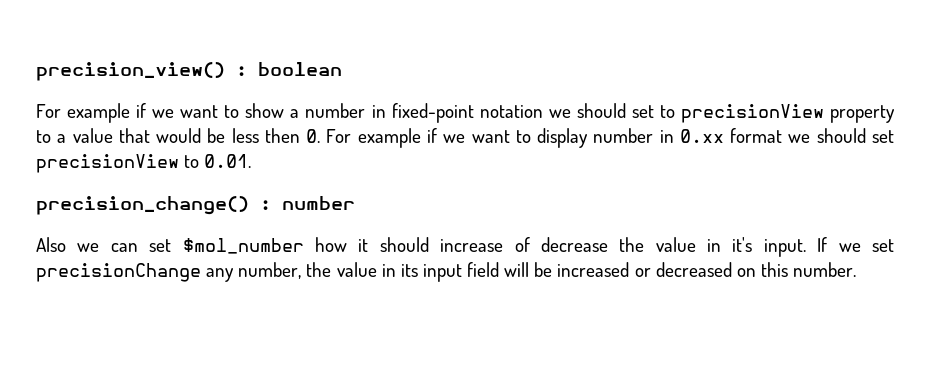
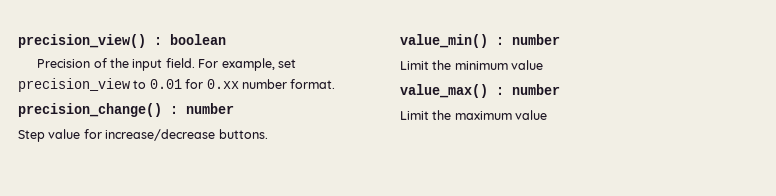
[36,103,895,123] [36,128,894,148] [36,154,252,173] [36,196,355,215] [36,237,895,257] [36,262,857,282] For example if we want to show a number in fixed-point notation we should set to precisionView property to a value that would be less then 0. For example if we want to display number in 0.xx format we should set precisionView to 0.01. // precision_change() : number // Also we can set $mol_number how it should increase of decrease the value in it's input. If we set precisionChange any number, the value in its input field will be increased or decreased on this number. -> [37,58,296,71] [18,78,336,92] [18,103,234,117] [18,129,268,142] [400,34,560,48] [400,60,544,70] [400,84,560,98] [400,110,548,120] Precision of the input field. For example, set precision_view to 0.01 for 0.xx number format. // precision_change() : number // Step value for increase/decrease buttons. // value_min() : number // Limit the minimum value // value_max() : number // Limit the maximum value

